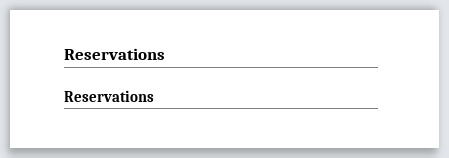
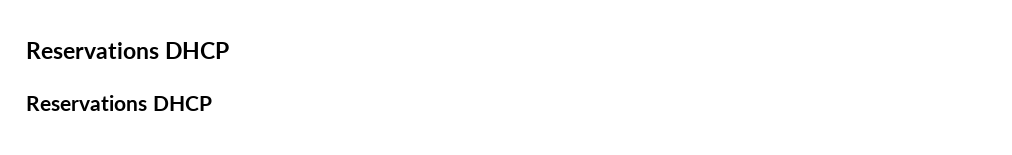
[64,48,165,60] [64,90,154,102] Reservations // Reservations -> [26,42,230,59] [26,95,212,111] Reservations DHCP // Reservations DHCP

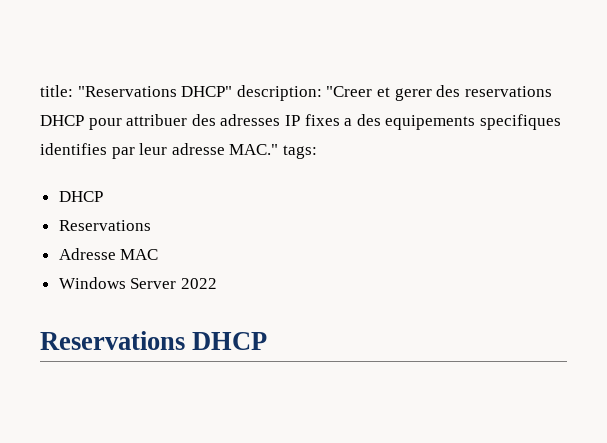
[26,42,230,59] Reservations DHCP -> [40,85,552,101] [40,114,561,130] [40,143,317,159] [58,191,103,202] [58,220,151,231] [58,248,159,260] [58,277,217,289] title: "Reservations DHCP" description: "Creer et gerer des reservations DHCP pour attribuer des adresses IP fixes a des equipements specifiques identifies par leur adresse MAC." tags: // DHCP // Reservations // Adresse MAC // Windows Server 2022

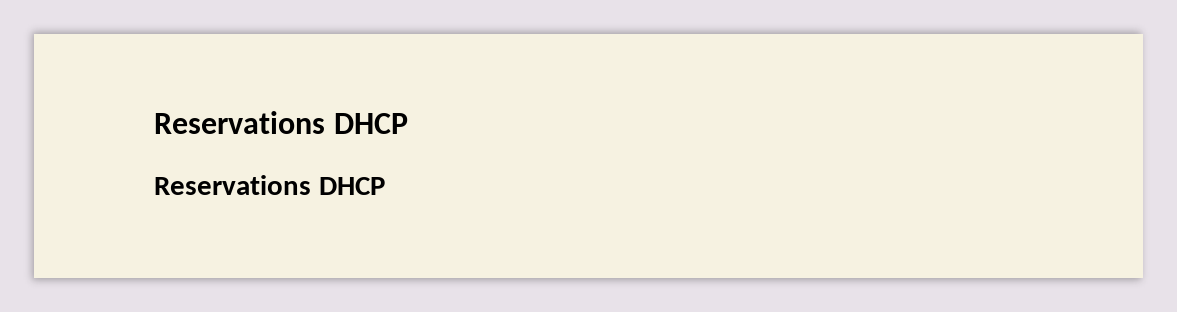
[40,85,552,101] [40,114,561,130] [40,143,317,159] [58,191,103,202] [58,220,151,231] [58,248,159,260] [58,277,217,289] title: "Reservations DHCP" description: "Creer et gerer des reservations DHCP pour attribuer des adresses IP fixes a des equipements specifiques identifies par leur adresse MAC." tags: // DHCP // Reservations // Adresse MAC // Windows Server 2022 -> [154,111,408,134] Reservations DHCP

